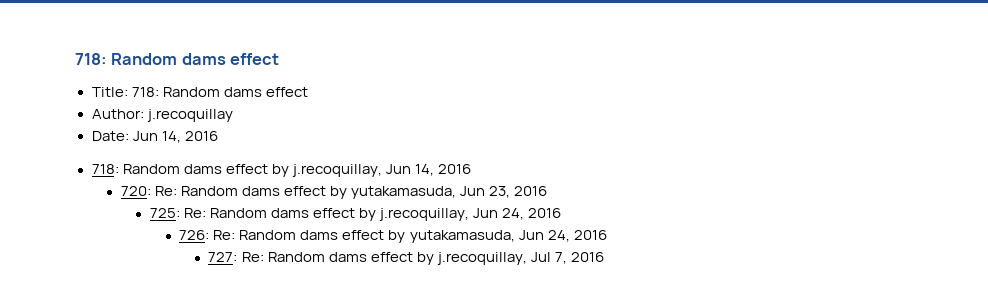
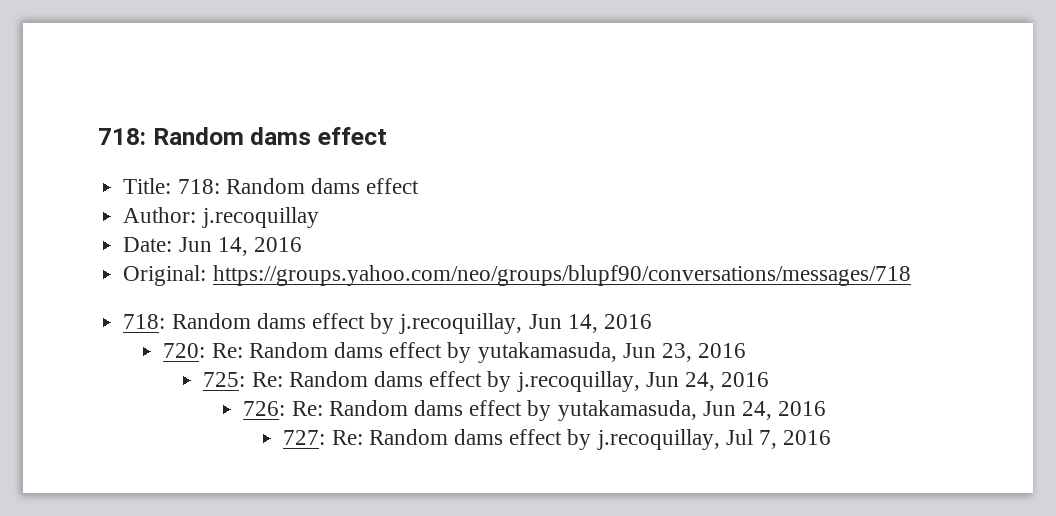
(218, 136) none -> [123,265,911,286] // Original: https://groups.yahoo.com/neo/groups/blupf90/conversations/messages/718

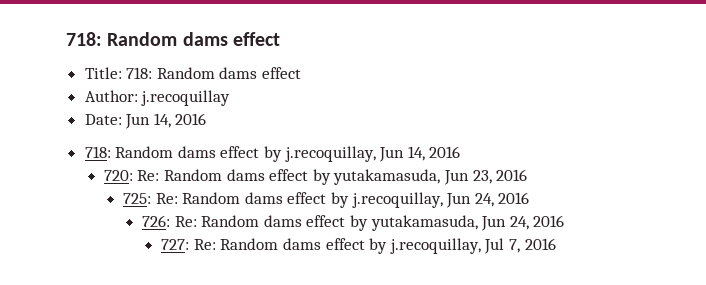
[123,265,911,286] // Original: https://groups.yahoo.com/neo/groups/blupf90/conversations/messages/718 -> (207, 119) none

